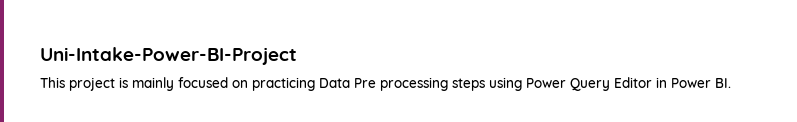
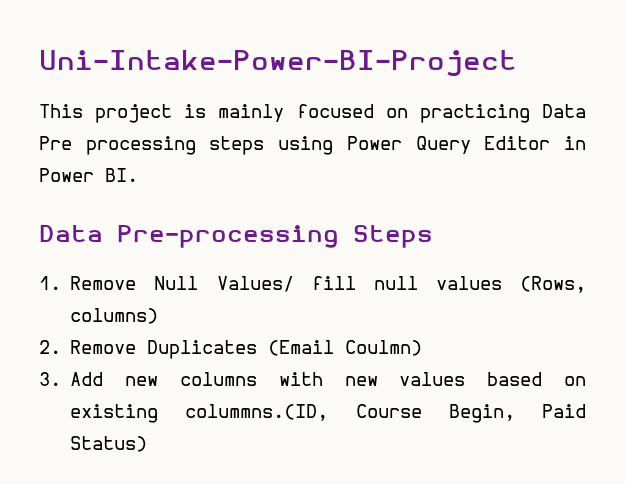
(731, 83) none -> [39,225,433,248] [39,276,586,293] [70,308,159,324] [39,340,423,359] [39,372,586,386] [70,404,586,423] [70,436,148,452] // Data Pre-processing Steps // 1. Remove Null Values/ fill null values (Rows, columns) // 2. Remove Duplicates (Email Coulmn) // 3. Add new columns with new values based on existing colummns.(ID, Course Begin, Paid Status)

